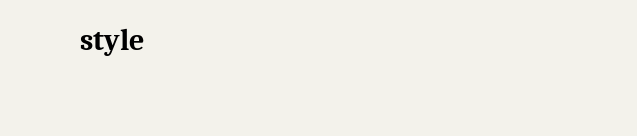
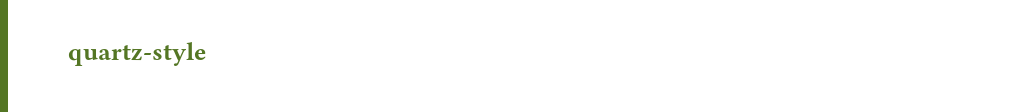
[80,28,144,56] style -> [68,42,206,66] quartz-style

